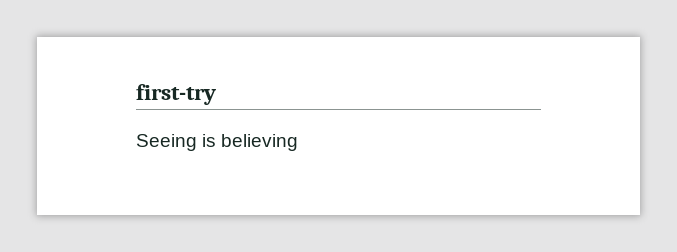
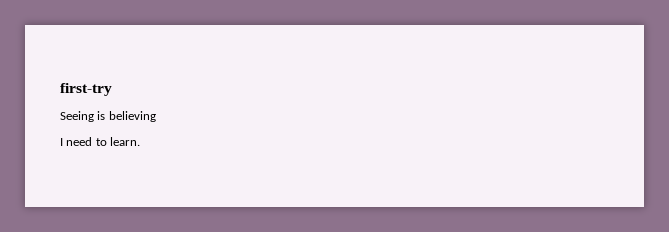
(299, 142) none -> [60,137,141,146] // I need to learn.

